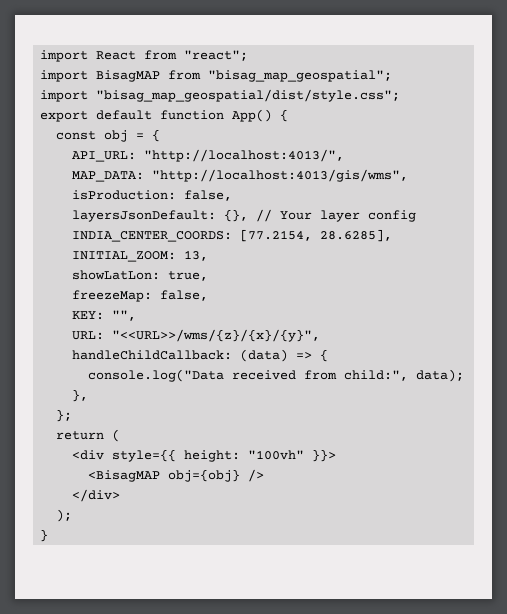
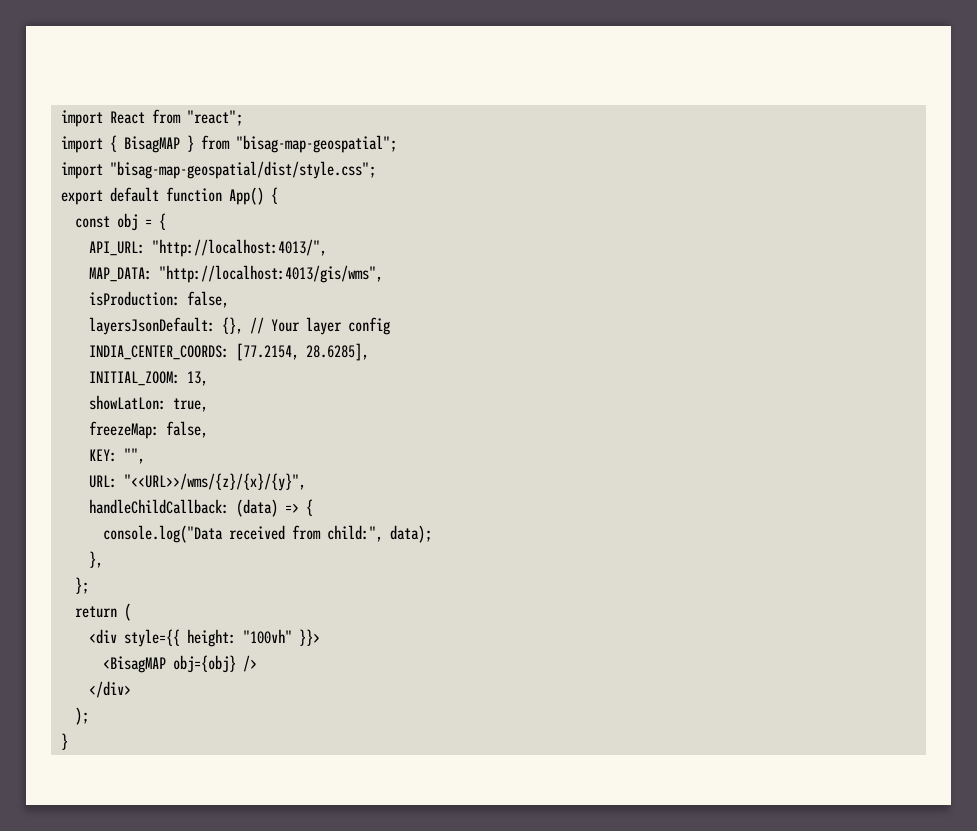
[95,70,392,82] [39,89,400,102] BisagMAP from "bisag_map_geospatial"; // import "bisag_map_geospatial/dist/style.css"; -> [109,135,397,153] [60,161,376,179] { BisagMAP } from "bisag-map-geospatial"; // import "bisag-map-geospatial/dist/style.css";

